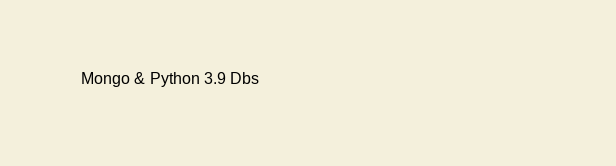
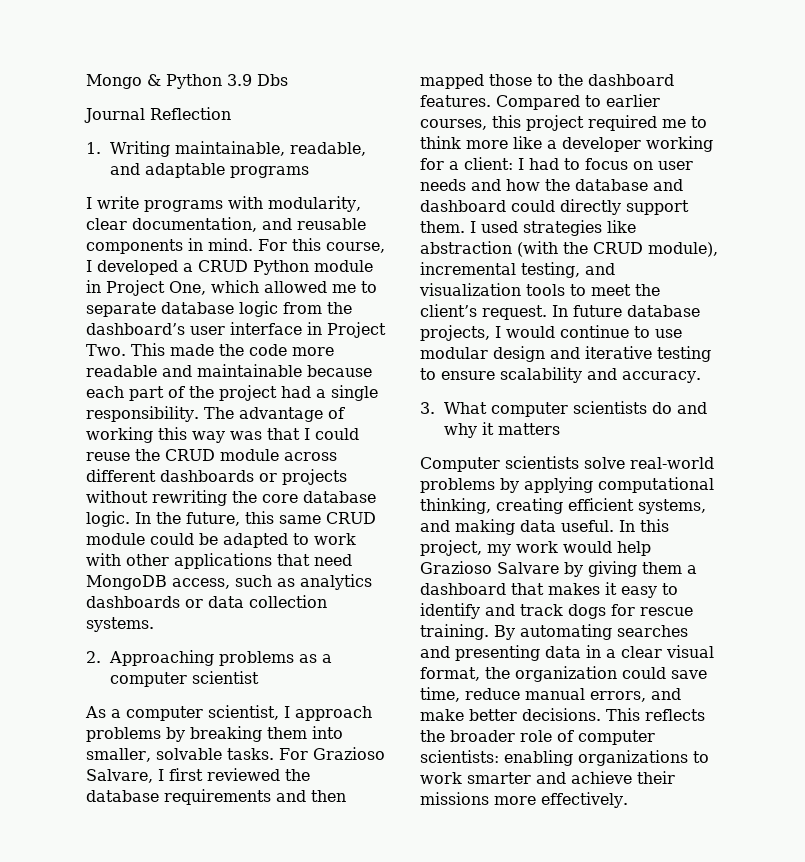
(260, 78) none -> [84,107,231,123] [86,141,366,157] [109,163,309,178] [86,196,361,212] [86,217,366,232] [86,238,385,254] [86,260,373,275] [86,280,377,296] [86,301,352,317] [86,322,386,338] [86,343,334,356] [86,364,372,377] [86,385,378,401] [86,406,345,422] [86,427,359,443] [86,449,337,461] [86,469,347,485] [86,490,376,506] [86,511,376,527] [86,533,356,548] [86,553,352,569] [86,574,372,590] [86,595,327,608] [86,617,154,632] [86,650,332,666] [109,671,259,687] [85,705,372,721] [86,726,343,742] [86,747,385,762] [86,768,310,783] [86,789,346,805] [420,74,674,89] [420,94,660,110] [420,115,707,131] [420,136,713,152] [420,157,693,170] [420,179,683,191] [420,199,689,215] [420,220,636,236] [420,241,718,257] [420,262,615,278] [419,283,660,296] [420,304,700,320] [420,325,682,341] [420,346,711,362] [420,367,701,383] [420,401,707,417] [443,422,560,438] [420,456,714,472] [420,477,714,493] [420,498,706,514] [420,519,669,535] [420,540,651,556] [420,561,697,577] [420,582,678,598] [420,603,693,619] [420,624,688,640] [420,645,714,661] [420,666,707,682] [420,687,681,702] [420,708,705,721] [420,730,655,745] [420,750,709,766] [420,771,675,784] [420,792,628,808] // Journal Reflection // 1. Writing maintainable, readable, and adaptable programs // I write programs with modularity, clear documentation, and reusable components in mind. For this course, I developed a CRUD Python module in Project One, which allowed me to separate database logic from the dashboard’s user interface in Project Two. This made the code more readable and maintainable because each part of the project had a single responsibility. The advantage of working this way was that I could reuse the CRUD module across different dashboards or projects without rewriting the core database logic. In the future, this same CRUD module could be adapted to work with other applications that need MongoDB access, such as analytics dashboards or data collection systems. // 2. Approaching problems as a computer scientist // As a computer scientist, I approach problems by breaking them into smaller, solvable tasks. For Grazioso Salvare, I first reviewed the database requirements and then mapped those to the dashboard features. Compared to earlier courses, this project required me to think more like a developer working for a client: I had to focus on user needs and how the database and dashboard could directly support them. I used strategies like abstraction (with the CRUD module), incremental testing, and visualization tools to meet the client’s request. In future database projects, I would continue to use modular design and iterative testing to ensure scalability and accuracy. // 3. What computer scientists do and why it matters // Computer scientists solve real-world problems by applying computational thinking, creating efficient systems, and making data useful. In this project, my work would help Grazioso Salvare by giving them a dashboard that makes it easy to identify and track dogs for rescue training. By automating searches and presenting data in a clear visual format, the organization could save time, reduce manual errors, and make better decisions. This reflects the broader role of computer scientists: enabling organizations to work smarter and achieve their missions more effectively.

